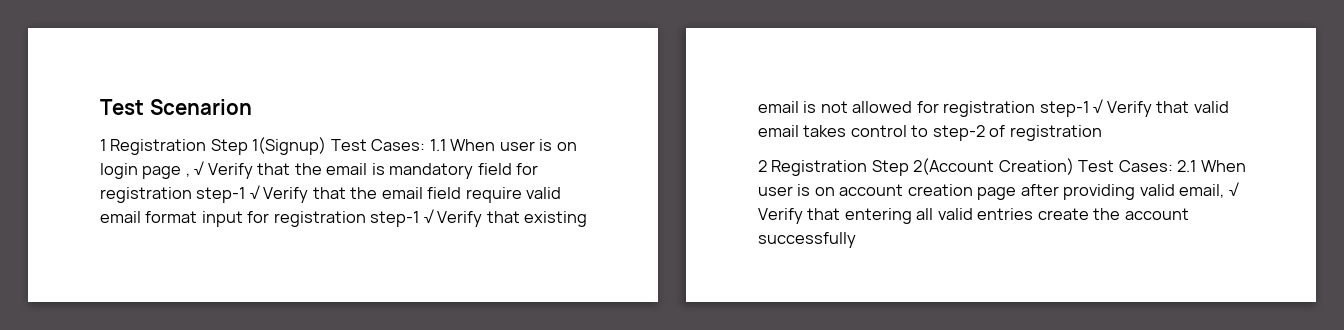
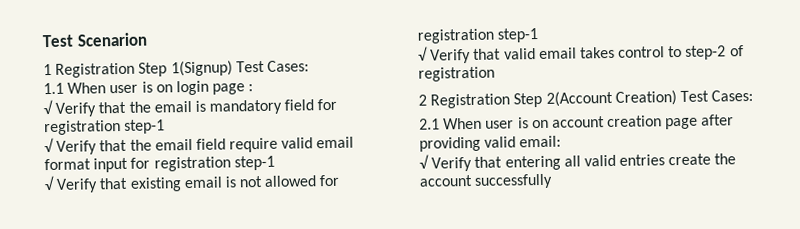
(426, 145) none -> (309, 66) //
[185,173,190,177] , -> [248,84,254,92] : //
(246, 195) none -> (166, 126) //
(420, 219) none -> (275, 163) //
(1089, 109) none -> (539, 35) //
(1173, 166) none -> (754, 95) //
[1179,184,1225,198] email, -> [519,135,562,148] email: //

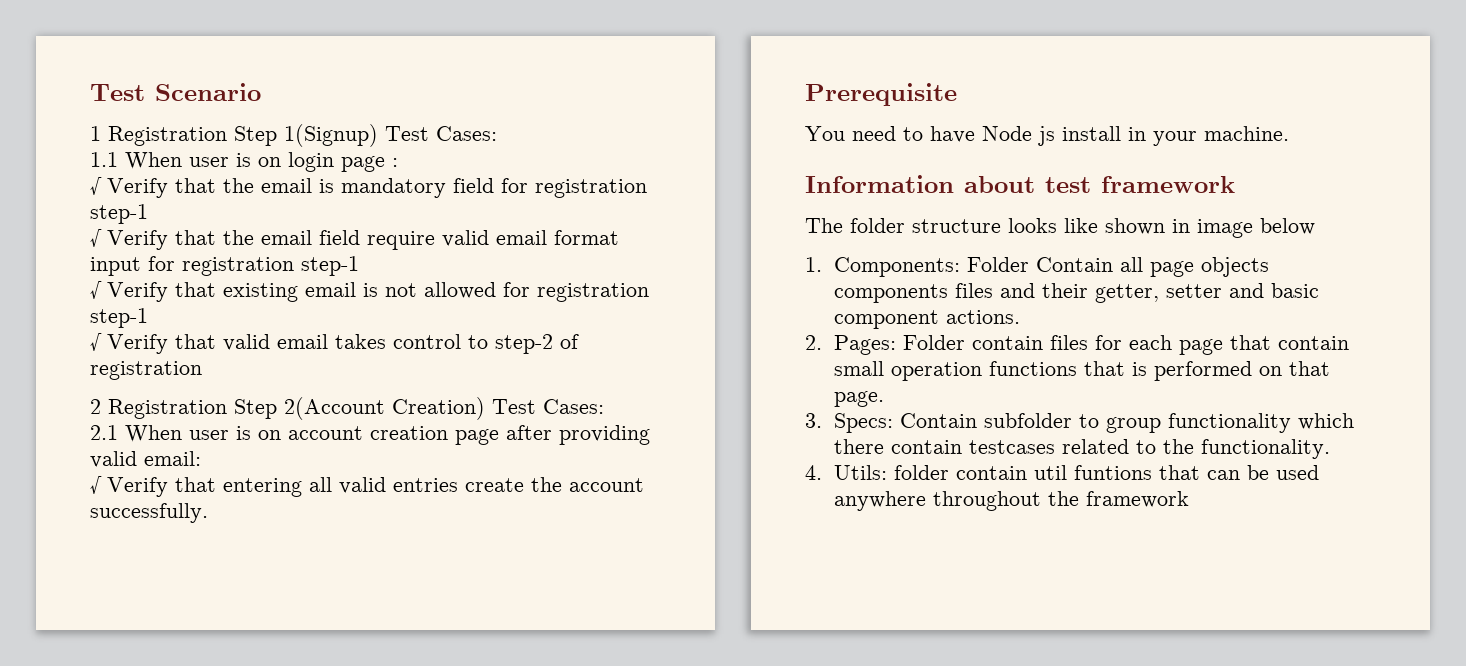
[42,32,147,48] Test Scenarion -> [90,83,261,101] Test Scenario
[474,173,554,189] successfully -> [90,503,208,523] [805,83,957,106] [805,126,1289,146] [805,175,1235,193] [805,218,1315,238] [805,257,1270,277] [834,283,1320,303] [834,310,1021,329] [805,335,1350,355] [834,361,1331,381] [834,391,885,407] [805,413,1355,433] [834,439,1331,459] [805,465,1320,480] [834,491,1190,511] successfully. // Prerequisite // You need to have Node js install in your machine. // Information about test framework // The folder structure looks like shown in image below // 1. Components: Folder Contain all page objects components files and their getter, setter and basic component actions. // 2. Pages: Folder contain files for each page that contain small operation functions that is performed on that page. // 3. Specs: Contain subfolder to group functionality which there contain testcases related to the functionality. // 4. Utils: folder contain util funtions that can be used anywhere throughout the framework

